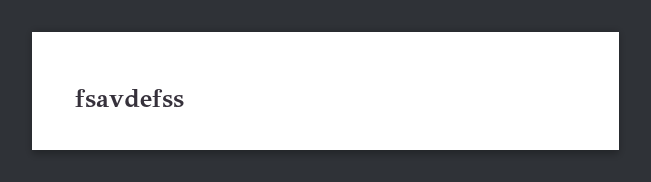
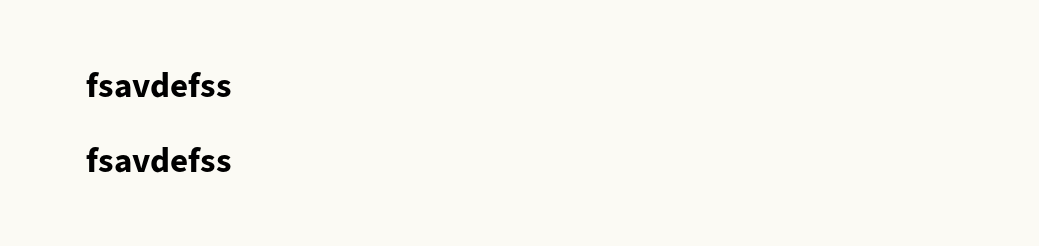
[75,89,184,108] fsavdefss -> [86,72,232,98] [86,147,232,173] fsavdefss // fsavdefss

